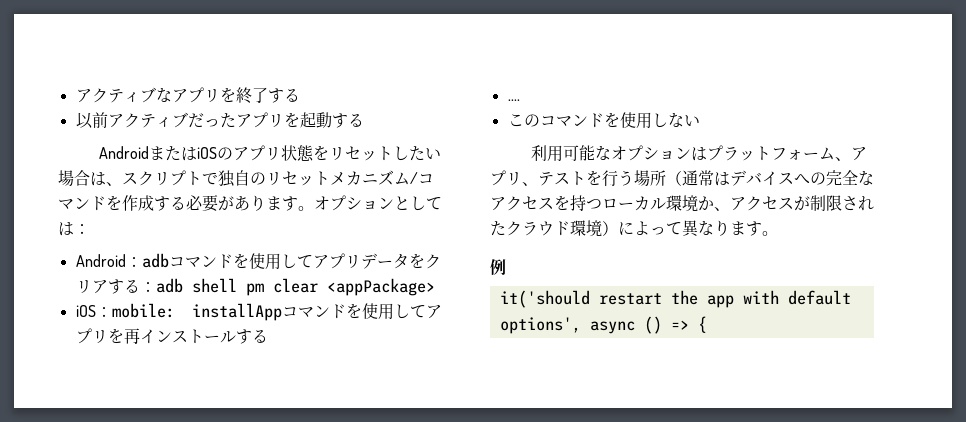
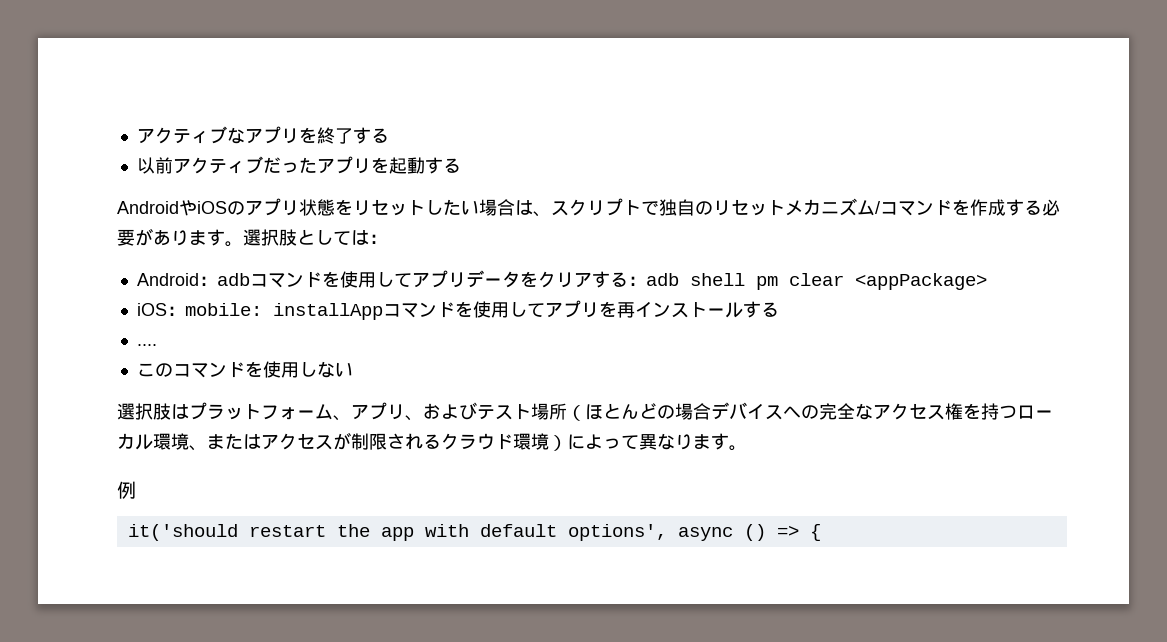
[148,146,197,161] または -> [179,200,197,216] や
[314,195,394,211] オプション -> [243,229,297,246] 選択肢
[530,145,691,162] 利用可能なオプション -> [117,403,171,420] 選択肢
[538,170,730,187] テストを行う場所（通常は -> [423,402,711,421] およびテスト場所（ほとんどの場合
(554, 203) none -> [945,403,963,420] 権
[698,196,730,211] か、 -> [189,433,261,451] 、または
[490,221,506,236] た -> [423,434,441,449] る

